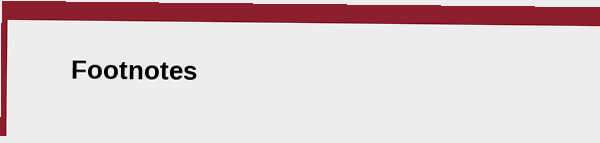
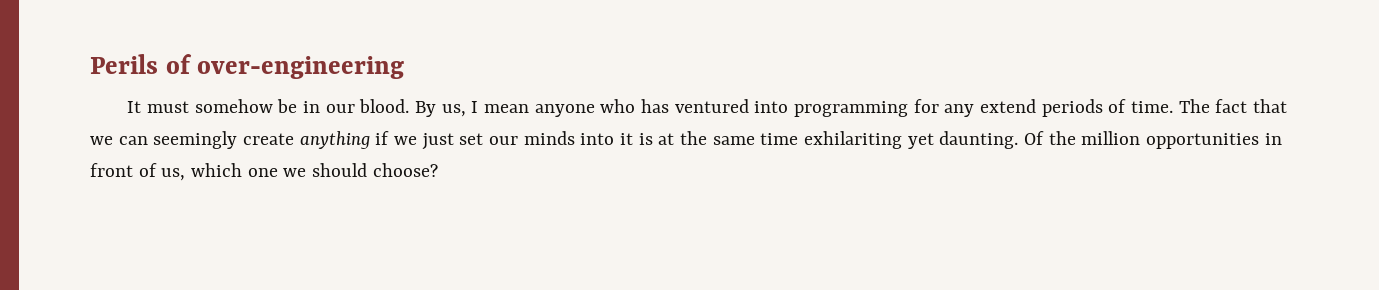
[70,60,198,80] Footnotes -> [90,54,405,79] [127,99,1288,117] [90,131,1282,150] [90,163,438,181] Perils of over-engineering // It must somehow be in our blood. By us, I mean anyone who has ventured into programming for any extend periods of time. The fact that we can seemingly create anything if we just set our minds into it is at the same time exhilariting yet daunting. Of the million opportunities in front of us, which one we should choose?

